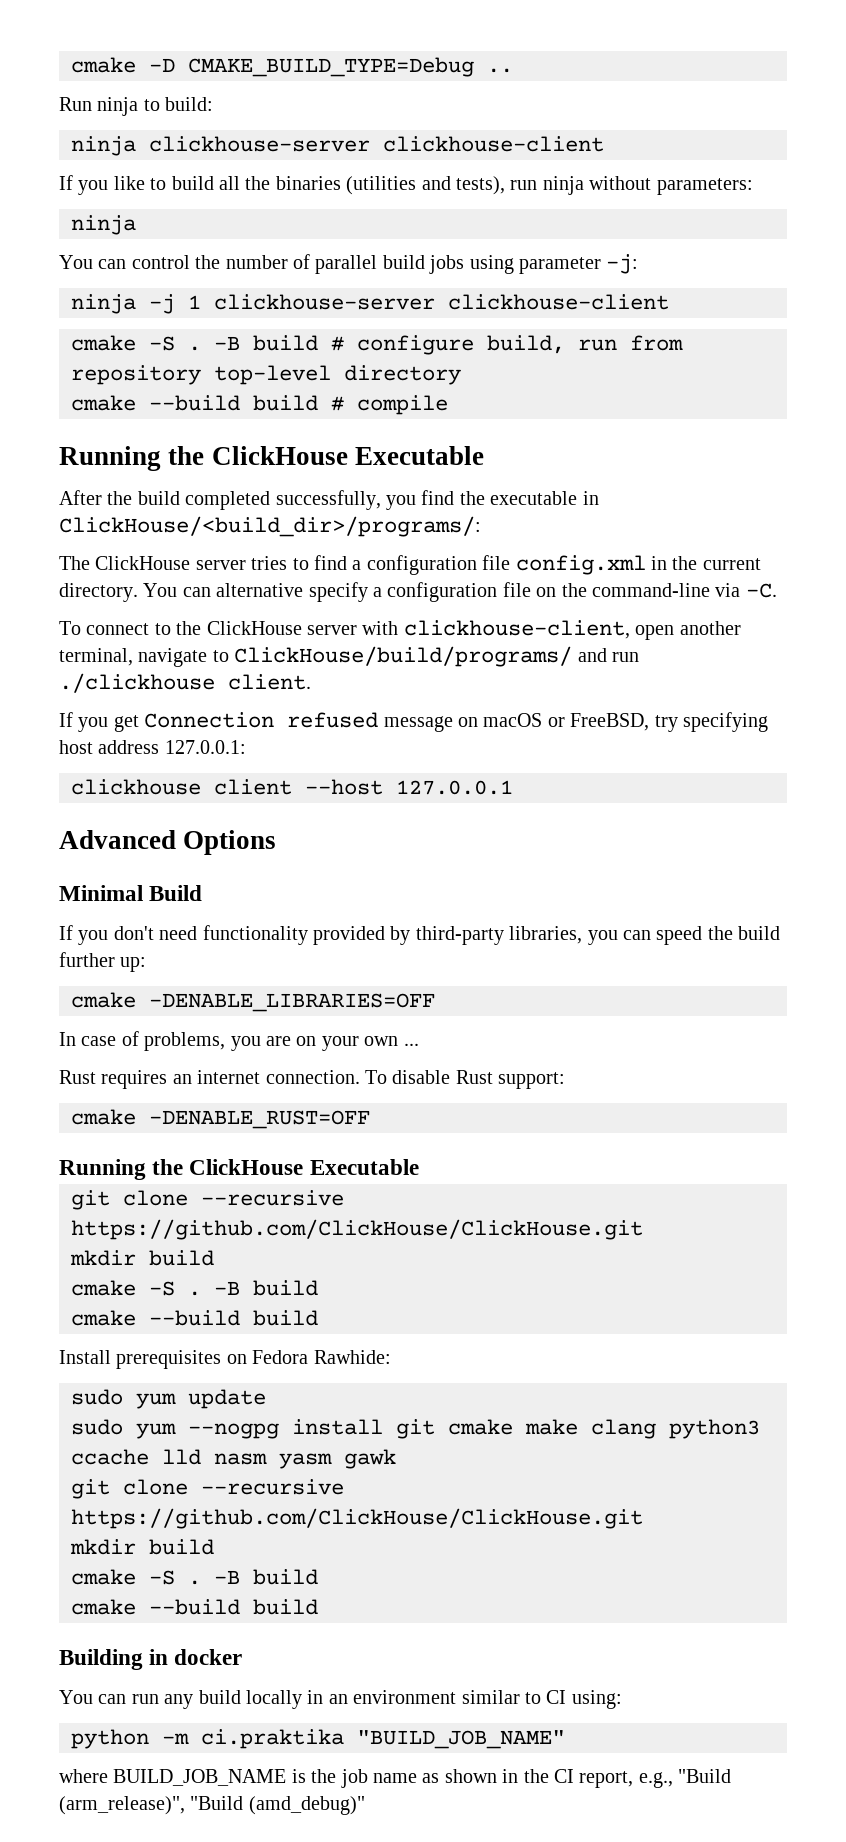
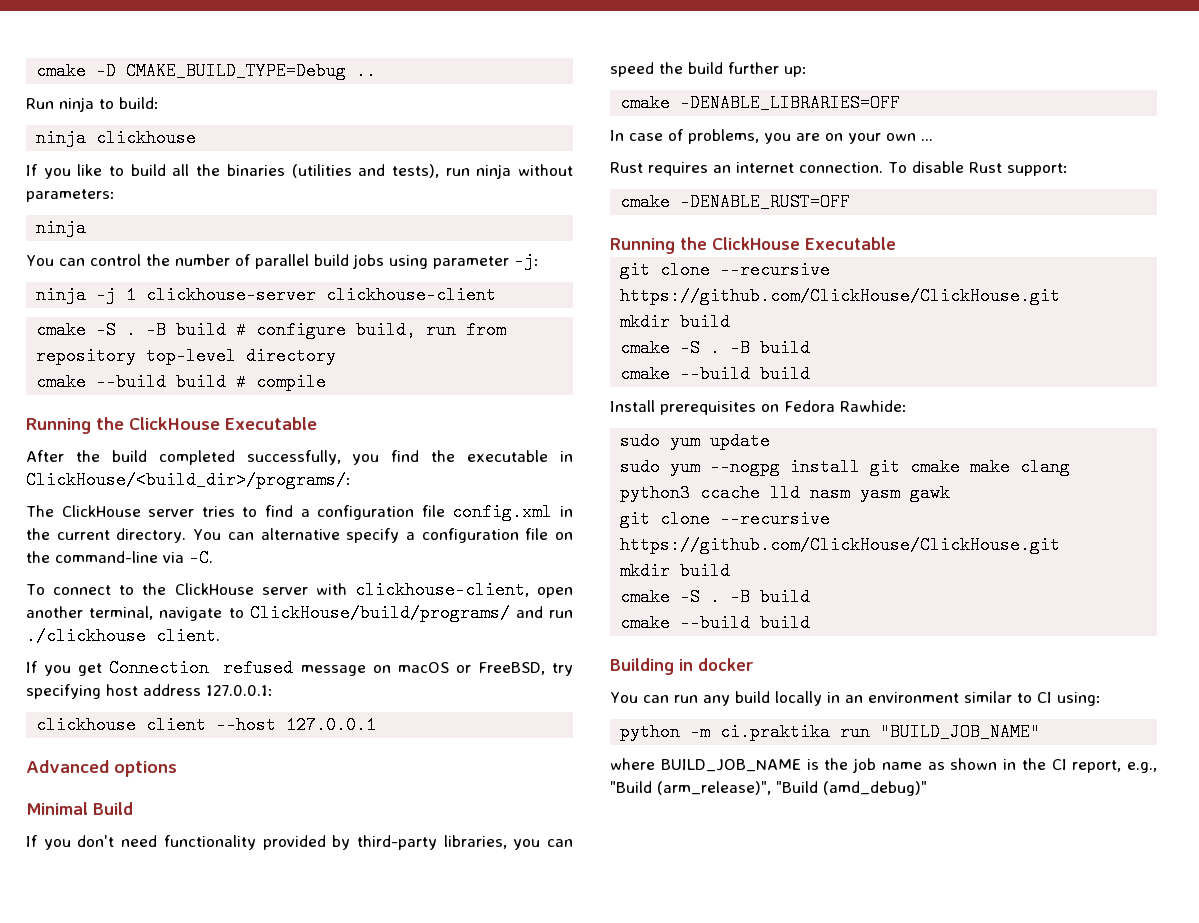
[149,136,604,152] clickhouse-server clickhouse-client -> [96,129,197,147] clickhouse
[183,830,277,855] Options -> [114,761,177,777] options
(344, 1739) none -> [840,723,871,741] run

